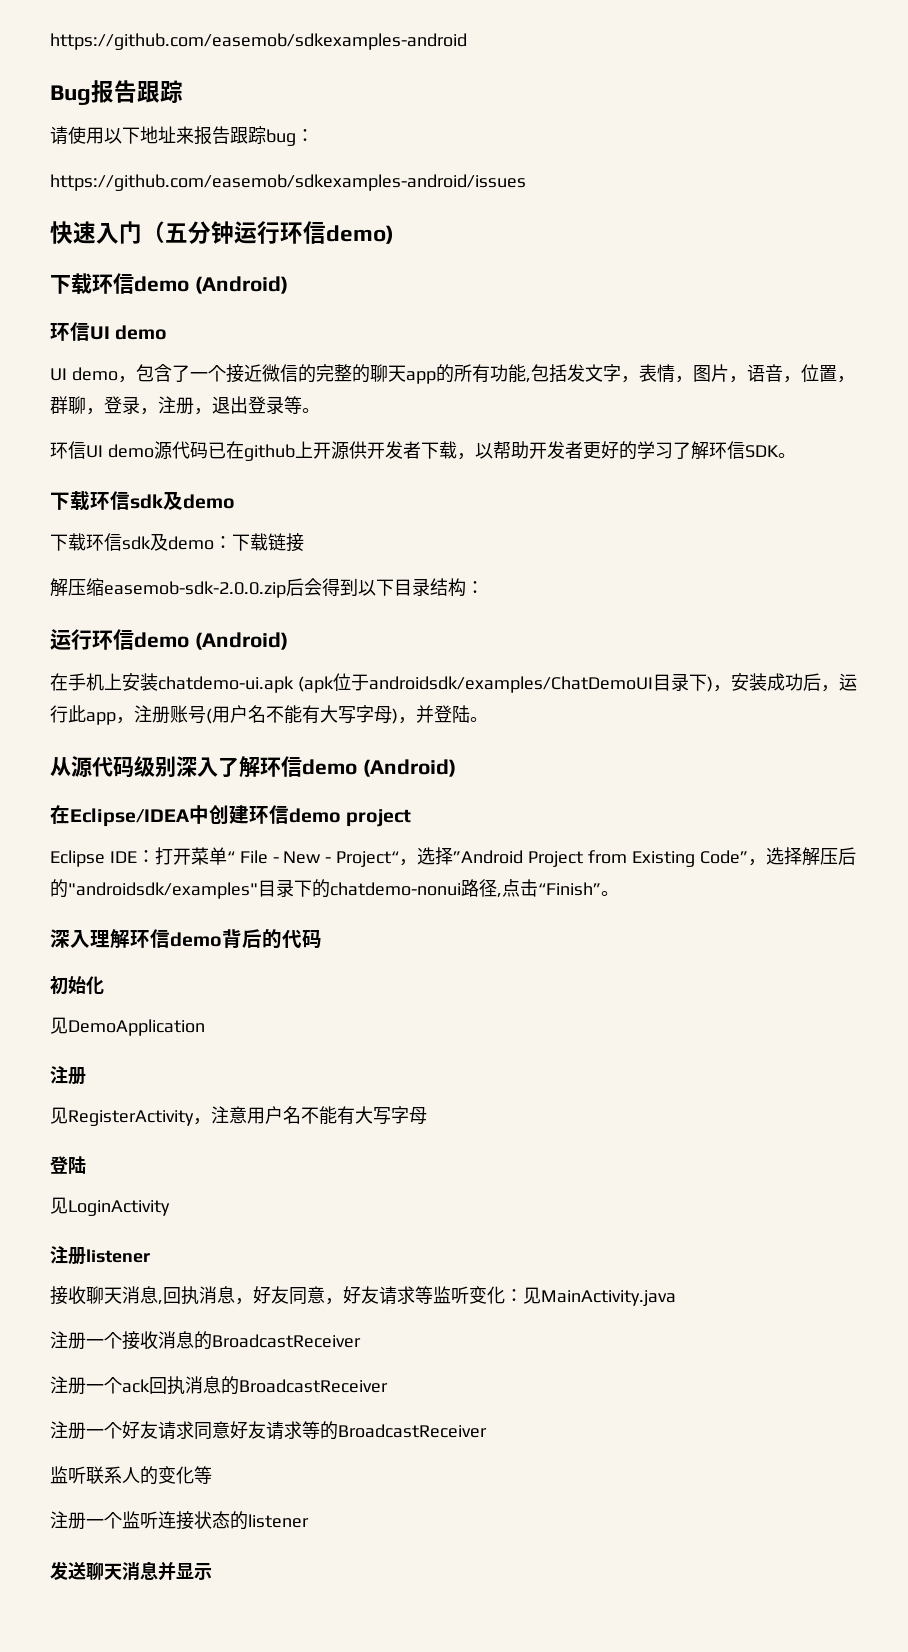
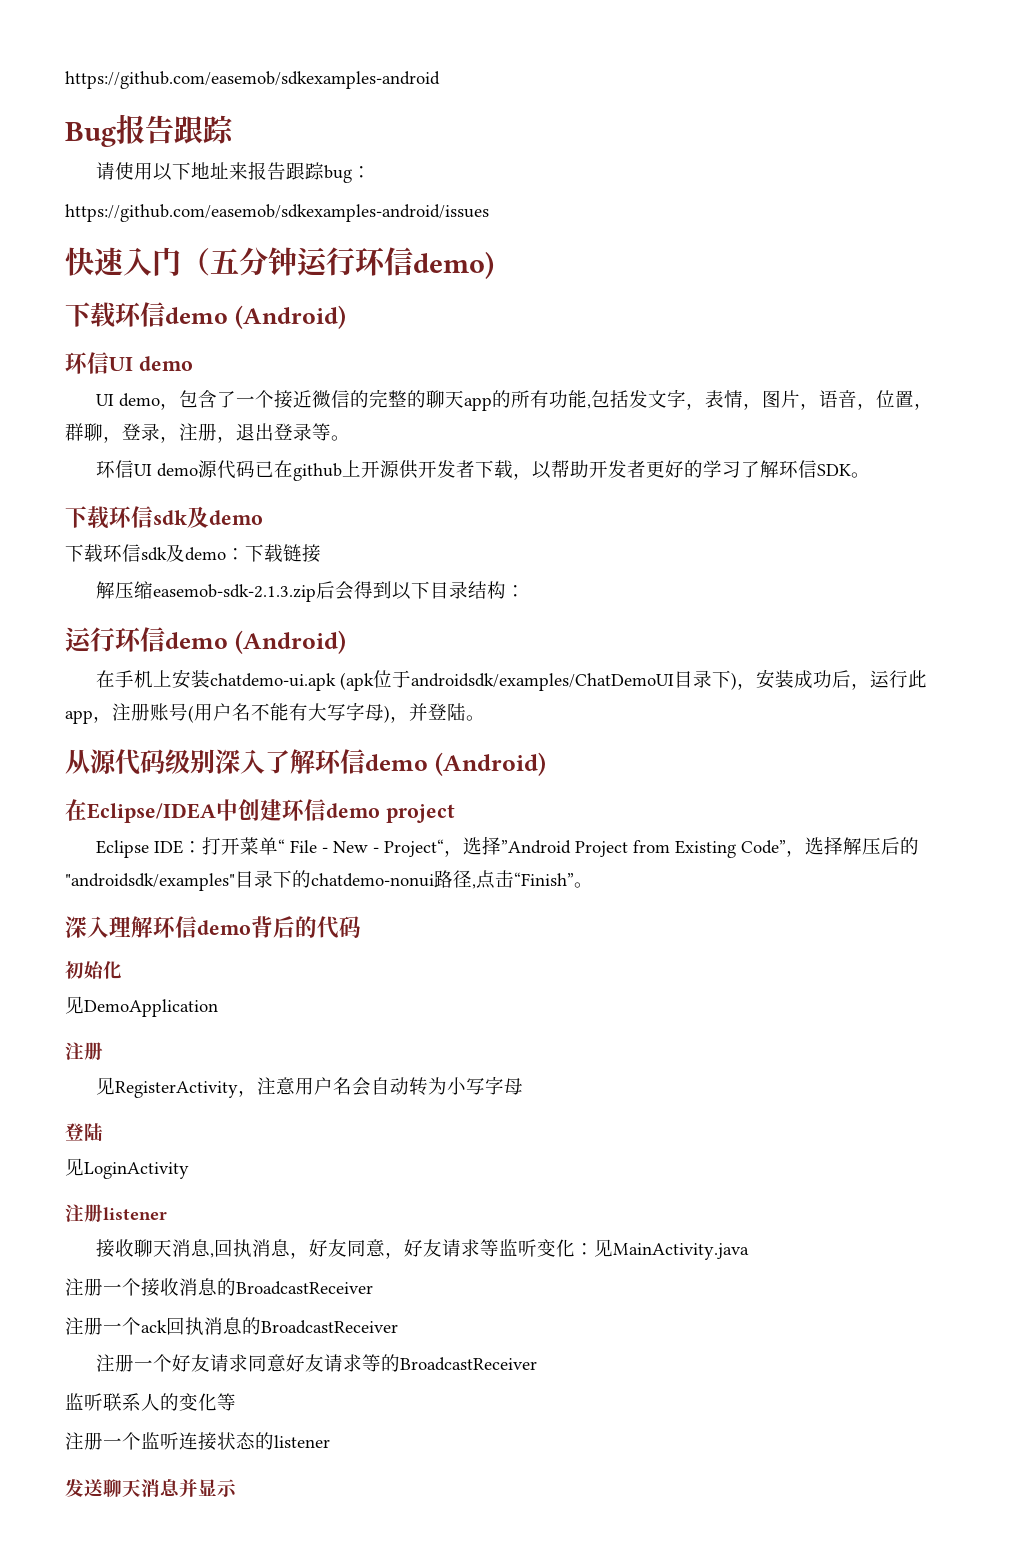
[104,581,286,598] easemob-sdk-2.0.0.zip -> [153,584,317,602] easemob-sdk-2.1.3.zip
[301,1106,373,1125] 不能有大 -> [352,1077,467,1096] 会自动转为小

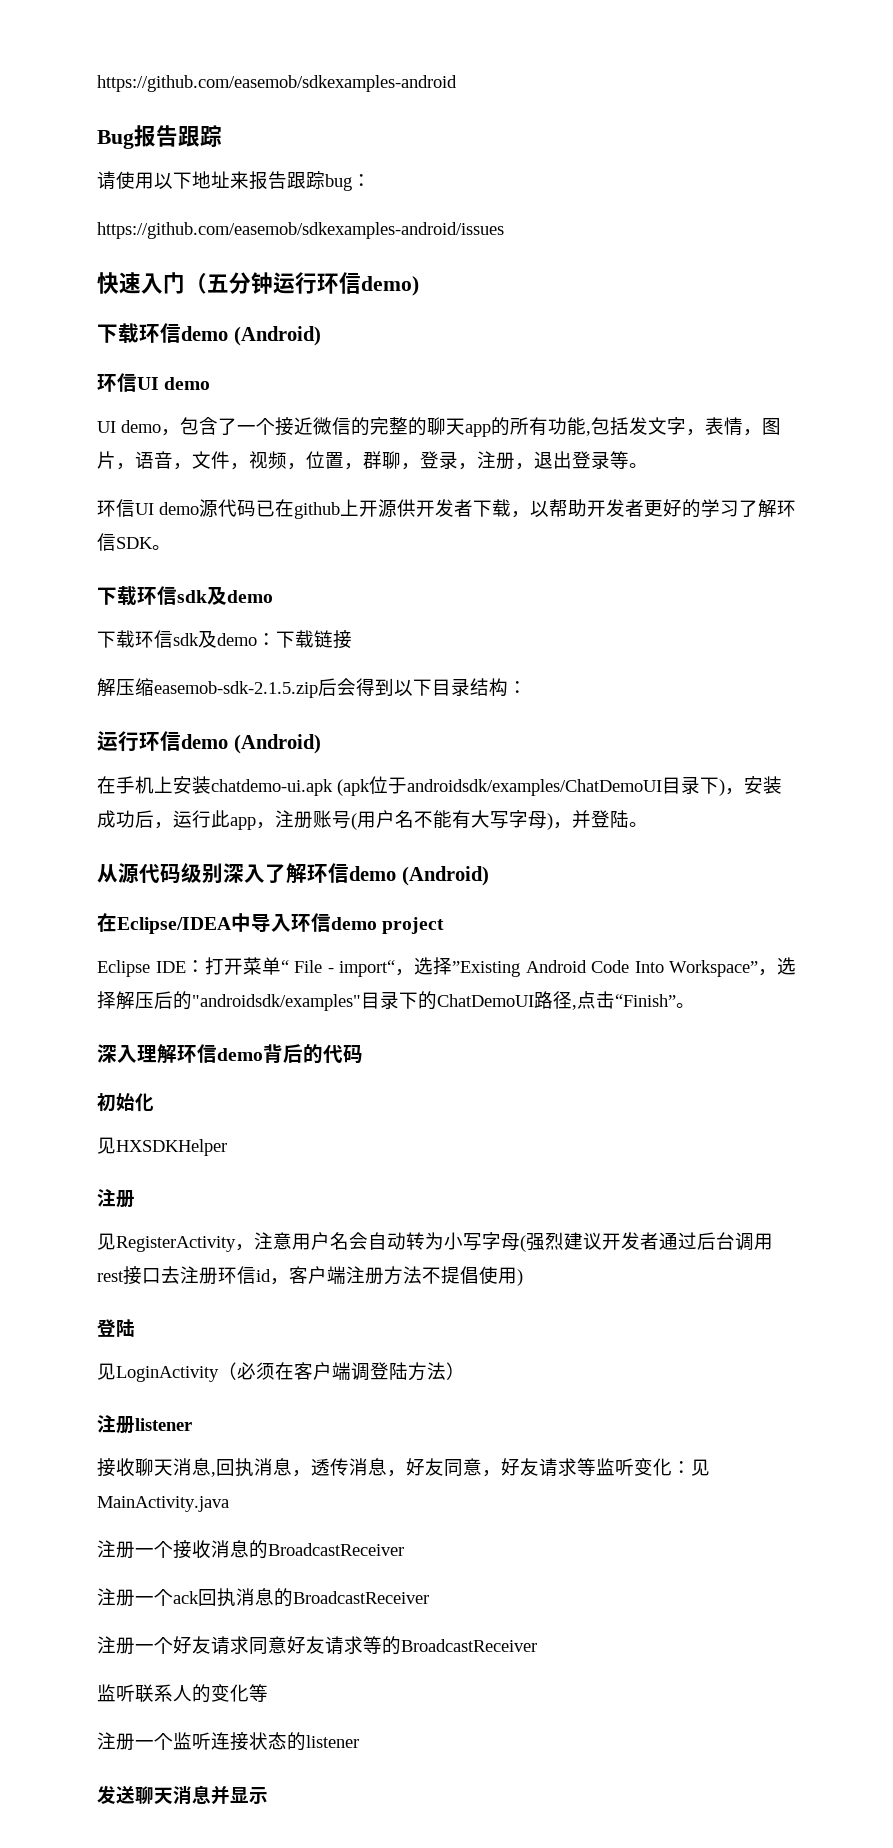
(877, 406) none -> [192,451,306,470] 文件，视频，
[153,584,317,602] easemob-sdk-2.1.3.zip -> [154,681,318,698] easemob-sdk-2.1.5.zip
[238,799,282,821] 创建 -> [251,914,291,932] 导入
[333,836,787,858] New - Project“，选择”Android Project from Existing Code” -> [339,957,758,977] import“，选择”Existing Android Code Into Workspace”
[311,873,434,887] chatdemo-nonui -> [437,994,534,1007] ChatDemoUI
[84,999,218,1017] DemoApplication -> [116,1139,227,1156] HXSDKHelper
[65,1123,103,1141] [65,1158,189,1179] // 登陆 // 见LoginActivity -> [520,1232,773,1252] [97,1266,523,1286] [97,1319,135,1337] [97,1362,465,1382] (强烈建议开发者通过后台调用rest接口去注册环信id，客户端注册方法不提倡使用) // 登陆 // 见LoginActivity（必须在客户端调登陆方法）
(310, 1255) none -> [311,1458,406,1477] 透传消息，

